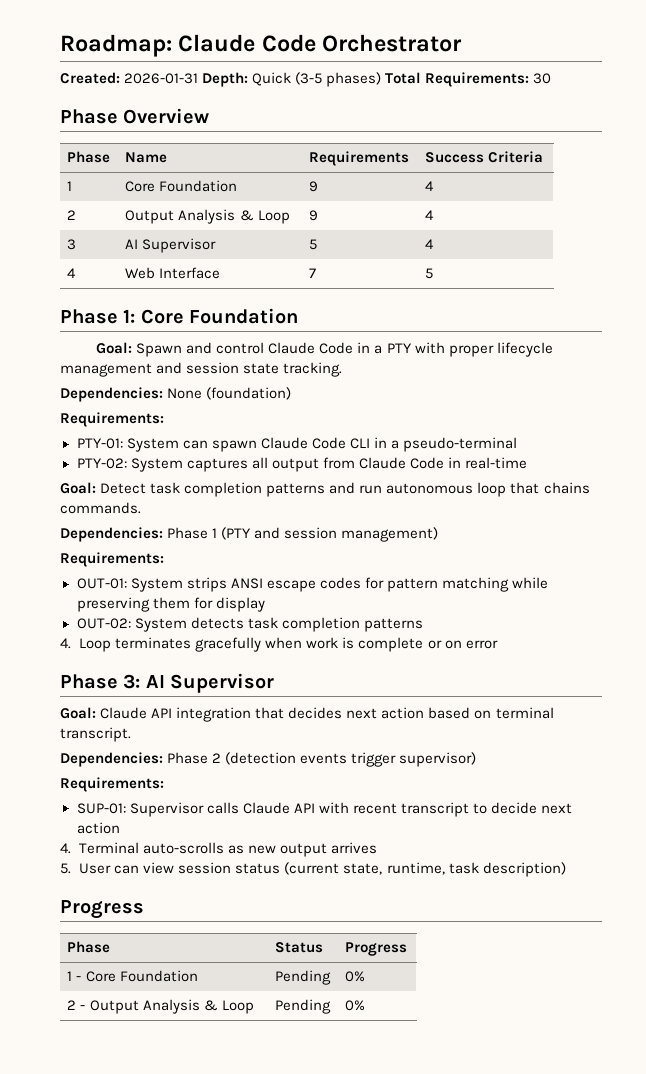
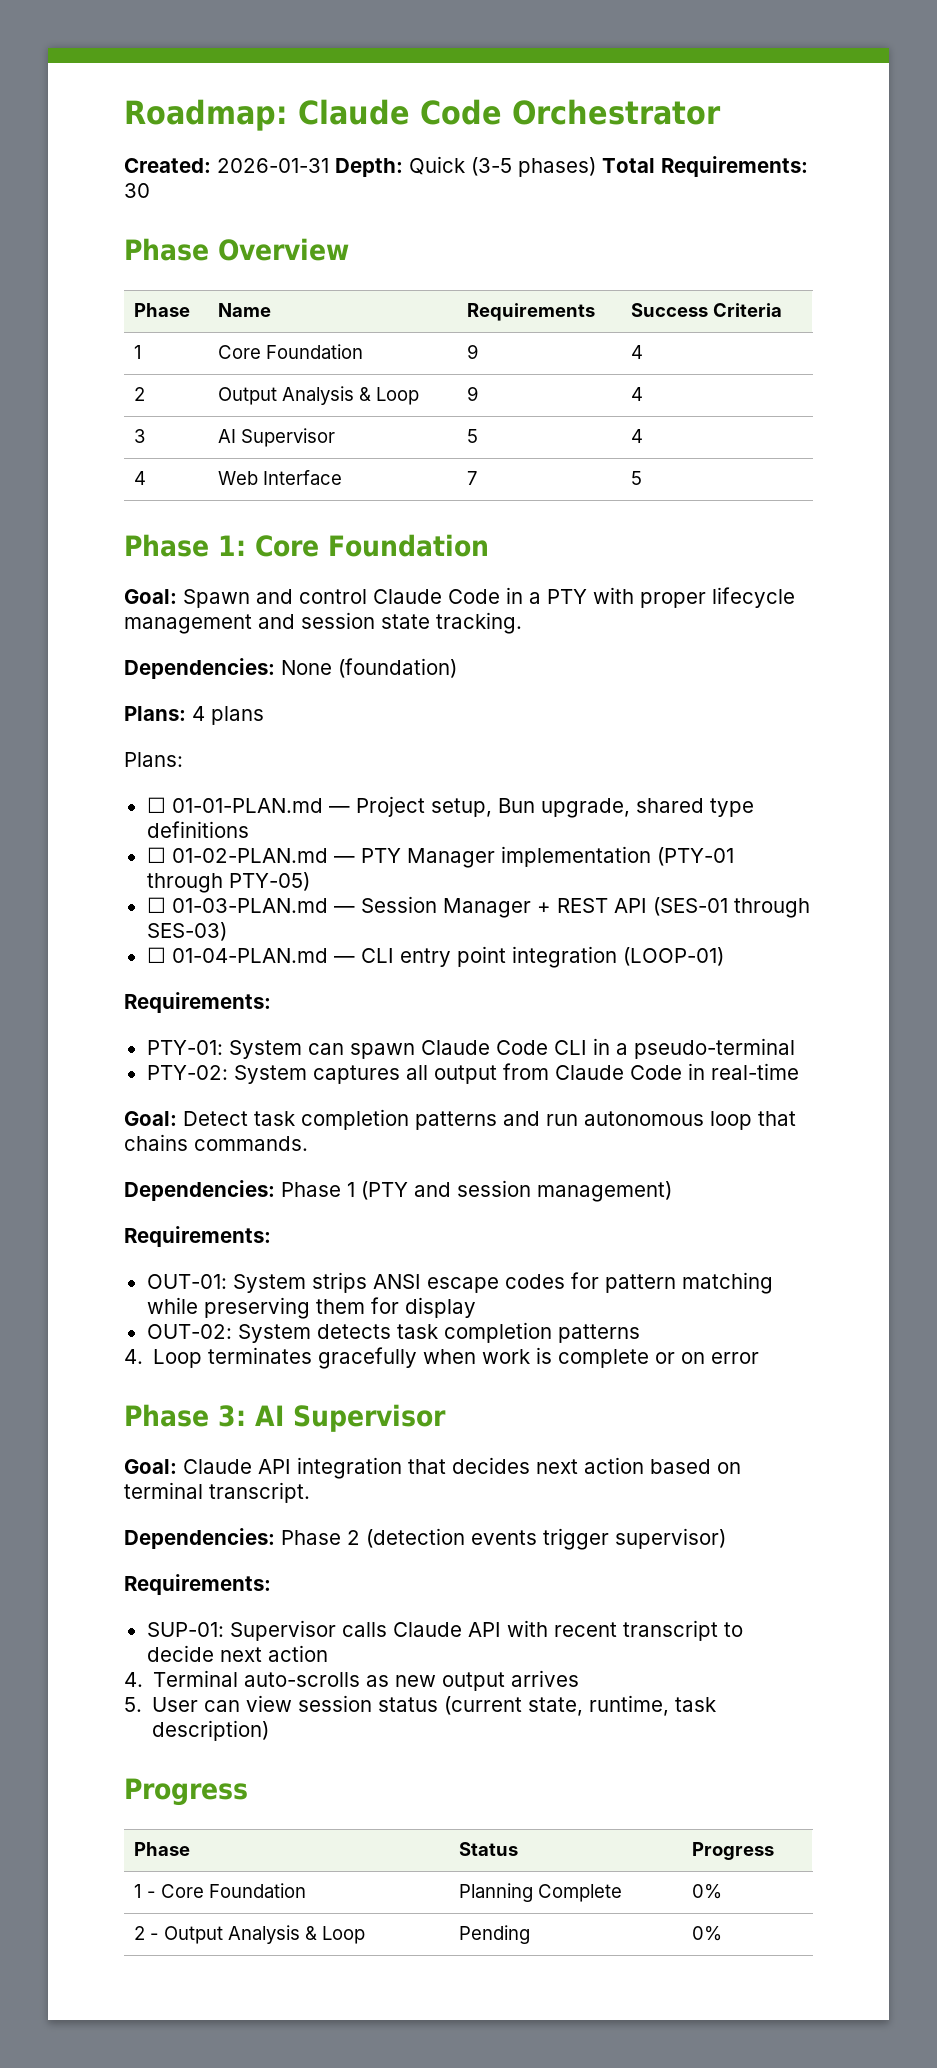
(292, 393) none -> [124,706,264,725] [124,752,183,767] [146,796,754,818] [146,821,249,838] [146,846,734,868] [146,872,310,893] [146,896,810,918] [146,922,227,941] [146,946,724,968] // Plans: 4 plans // Plans: // ☐ 01-01-PLAN.md — Project setup, Bun upgrade, shared type definitions // ☐ 01-02-PLAN.md — PTY Manager implementation (PTY-01 through PTY-05) // ☐ 01-03-PLAN.md — Session Manager + REST API (SES-01 through SES-03) // ☐ 01-04-PLAN.md — CLI entry point integration (LOOP-01)
[275,970,332,985] Pending -> [458,1883,622,1902] Planning Complete

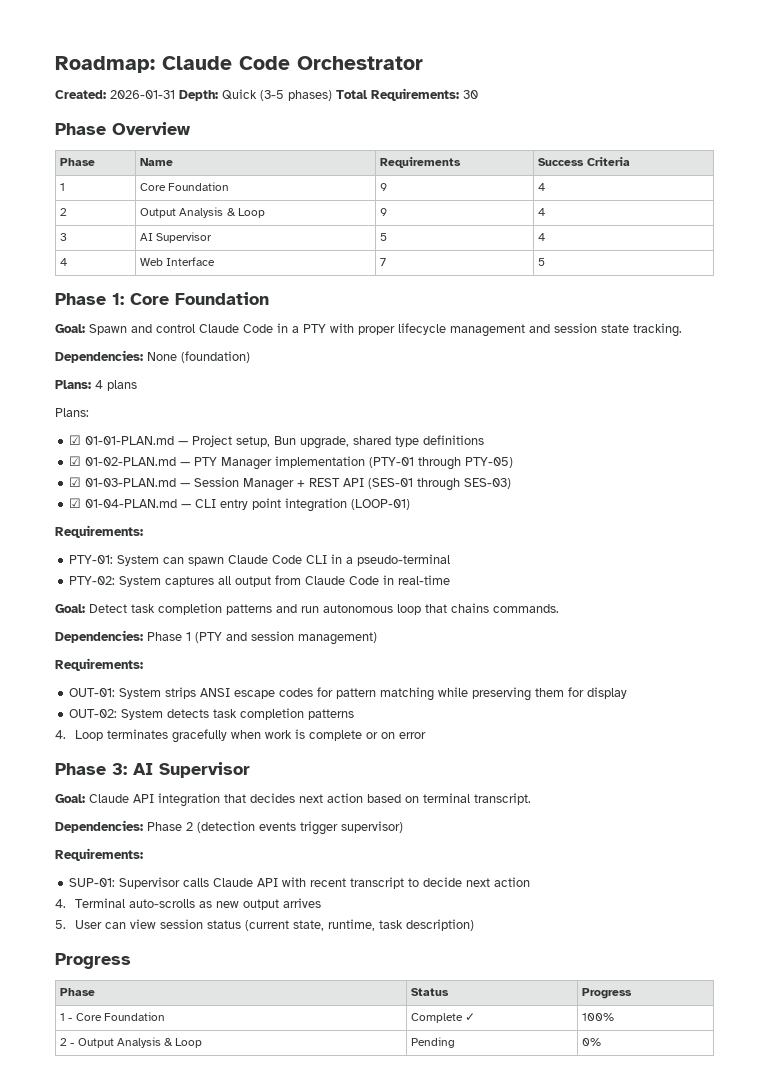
[146,797,166,813] ☐ -> [69,435,82,445] ☑
[146,847,166,863] ☐ -> [69,456,82,466] ☑
[146,897,166,913] ☐ -> [69,477,82,487] ☑
[146,947,166,963] ☐ -> [69,498,82,508] ☑
[458,1883,533,1902] Planning -> (165, 1016) none
[691,1884,722,1899] | 0% -> [465,1013,476,1021] [582,1013,615,1021] ✓ | 100%

